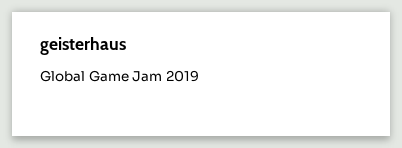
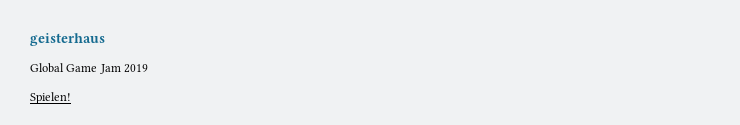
(199, 76) none -> [30,92,71,104] // Spielen!

